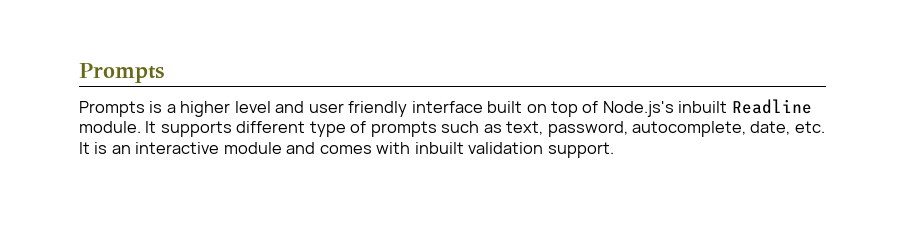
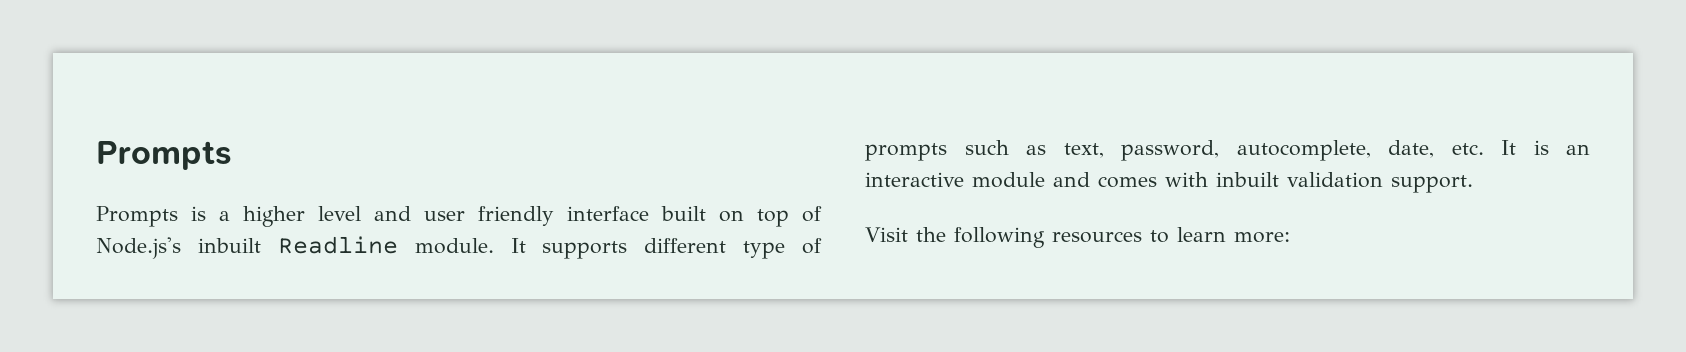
(614, 150) none -> [865,227,1290,248] // Visit the following resources to learn more:

